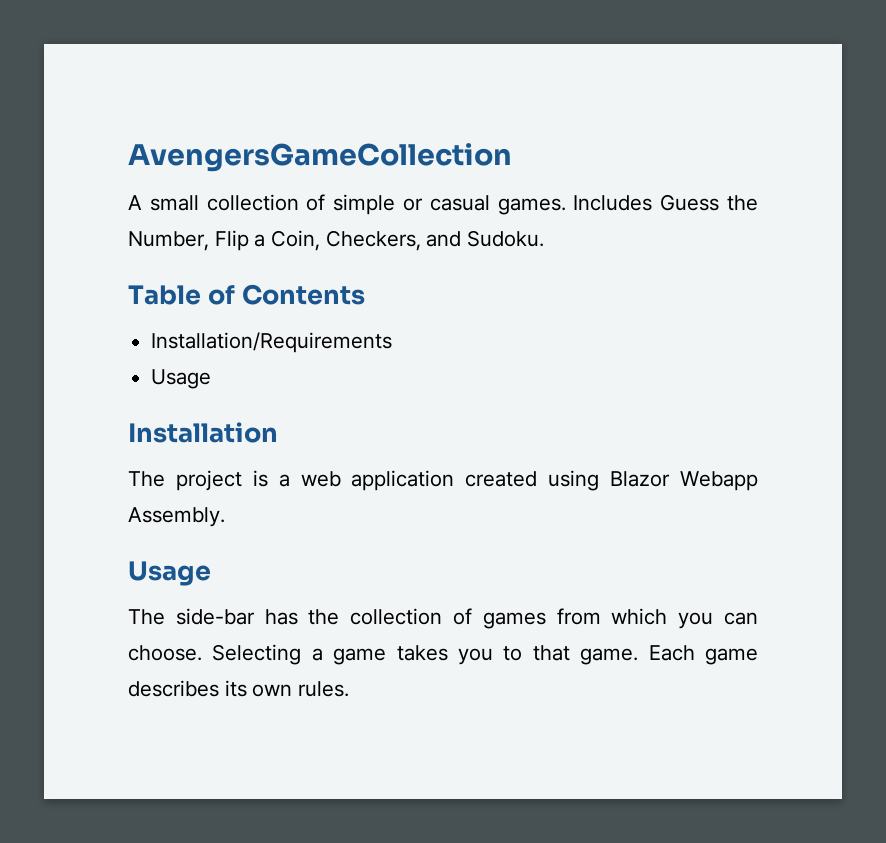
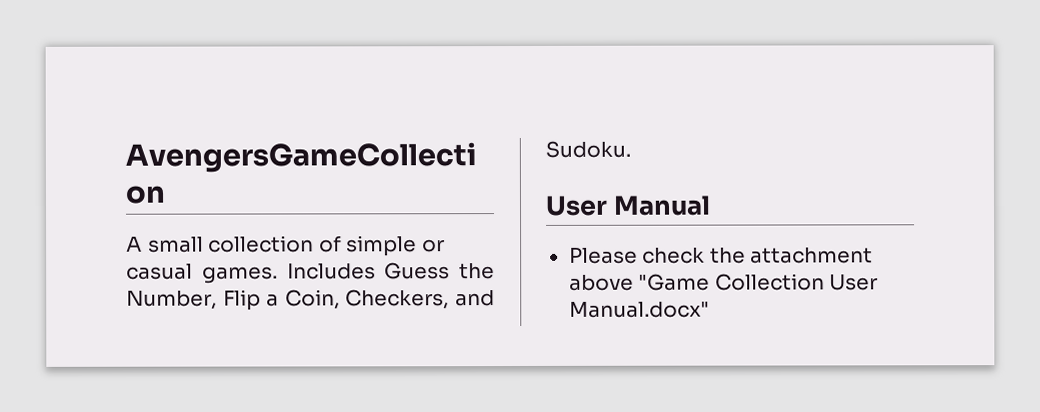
[128,284,365,305] [151,332,393,353] [151,369,212,389] [128,422,278,443] [128,470,759,491] [128,507,225,527] [128,561,211,586] [128,608,758,629] [128,644,758,665] [128,680,350,697] Table of Contents // Installation/Requirements // Usage // Installation // The project is a web application created using Blazor Webapp Assembly. // Usage // The side-bar has the collection of games from which you can choose. Selecting a game takes you to that game. Each game describes its own rules. -> [545,195,711,216] [568,246,874,264] [568,273,879,291] [568,301,710,318] User Manual // Please check the attachment above "Game Collection User Manual.docx"

